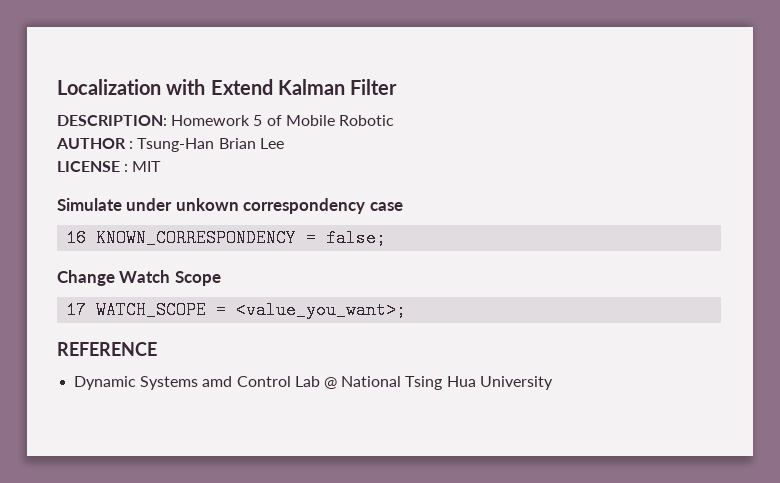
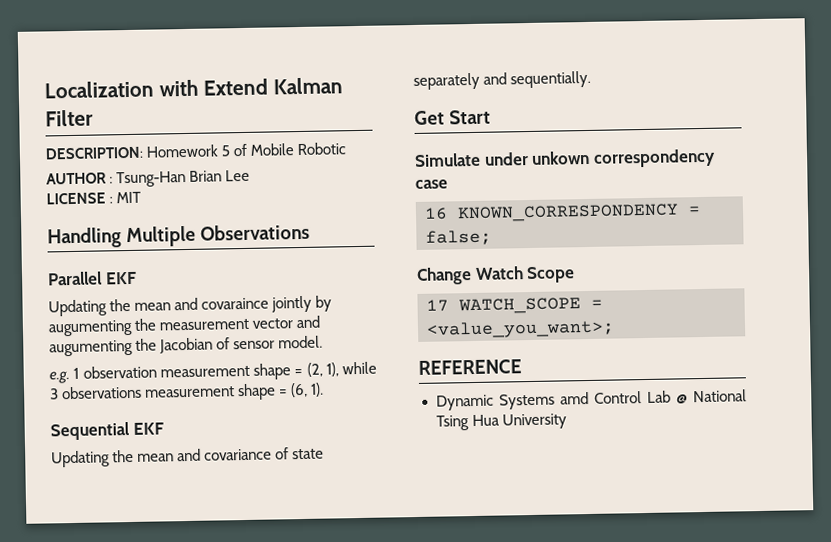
(162, 166) none -> [47,223,311,249] [47,271,137,286] [48,295,333,317] [48,315,321,337] [49,335,324,357] [49,361,377,384] [49,382,325,401] [50,422,164,441] [51,447,325,468] [413,70,592,91] [414,109,492,125] // Handling Multiple Observations // Parallel EKF // Updating the mean and covaraince jointly by augumenting the measurement vector and augumenting the Jacobian of sensor model. // e.g. 1 observation measurement shape = (2, 1), while 3 observations measurement shape = (6, 1). // Sequential EKF // Updating the mean and covariance of state separately and sequentially. // Get Start

